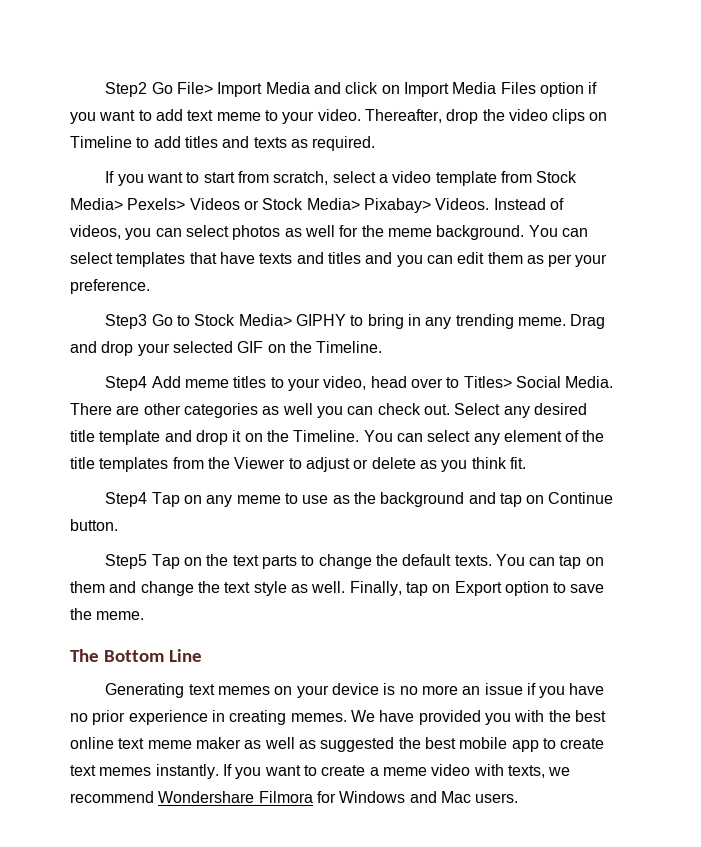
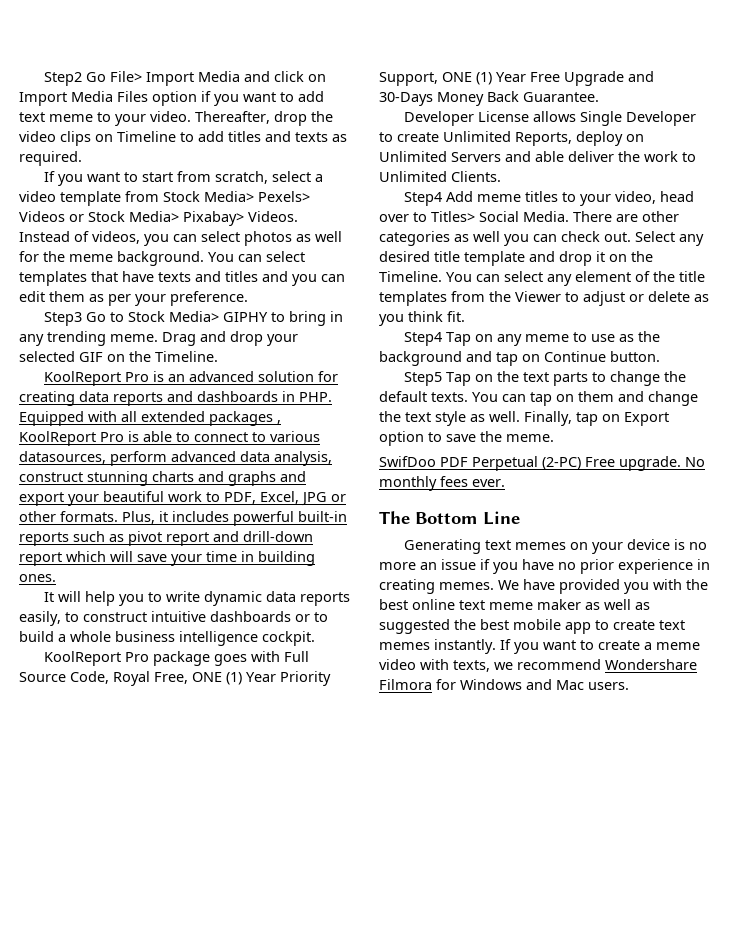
(383, 347) none -> [44,371,339,386] [19,391,332,406] [19,411,281,426] [19,431,320,446] [19,451,332,466] [19,471,306,486] [19,491,346,506] [19,511,347,526] [19,531,313,546] [19,551,315,566] [19,574,56,582] [44,591,351,606] [19,611,328,626] [19,631,315,646] [44,651,310,666] [19,671,331,686] [379,71,654,86] [379,91,599,106] [404,111,697,126] [379,131,644,146] [379,151,696,162] [379,171,501,182] // KoolReport Pro is an advanced solution for creating data reports and dashboards in PHP. Equipped with all extended packages , KoolReport Pro is able to connect to various datasources, perform advanced data analysis, construct stunning charts and graphs and export your beautiful work to PDF, Excel, JPG or other formats. Plus, it includes powerful built-in reports such as pivot report and drill-down report which will save your time in building ones. // It will help you to write dynamic data reports easily, to construct intuitive dashboards or to build a whole business intelligence cockpit. // KoolReport Pro package goes with Full Source Code, Royal Free, ONE (1) Year Priority Support, ONE (1) Year Free Upgrade and 30-Days Money Back Guarantee. // Developer License allows Single Developer to create Unlimited Reports, deploy on Unlimited Servers and able deliver the work to Unlimited Clients.
(145, 615) none -> [379,456,705,471] [379,476,505,491] // SwifDoo PDF Perpetual (2-PC) Free upgrade. No monthly fees ever.

